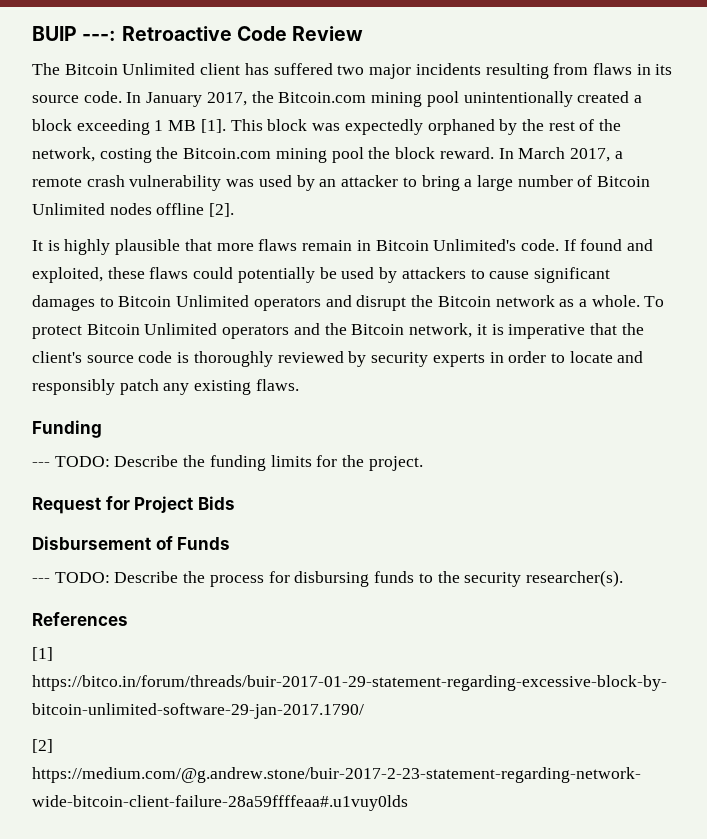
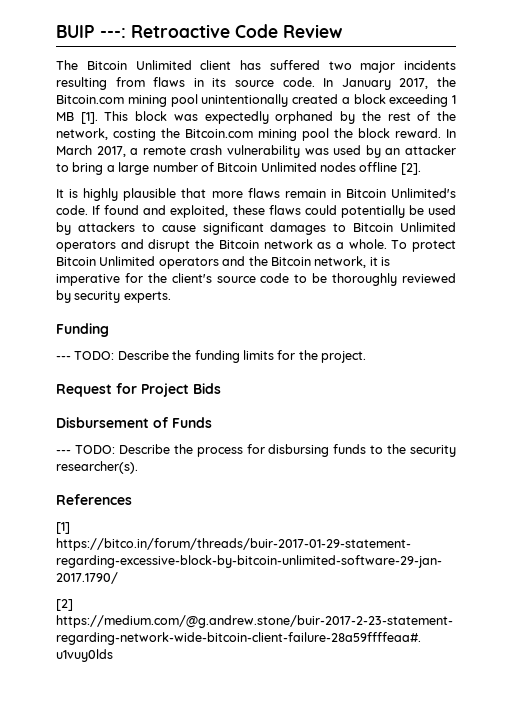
[589,323,617,335] that -> [124,273,143,283] for
[177,352,190,363] is -> [294,273,328,283] to be
[432,351,644,367] [32,379,299,395] experts in order to locate and responsibly patch any existing flaws. -> [123,291,171,303] experts.

